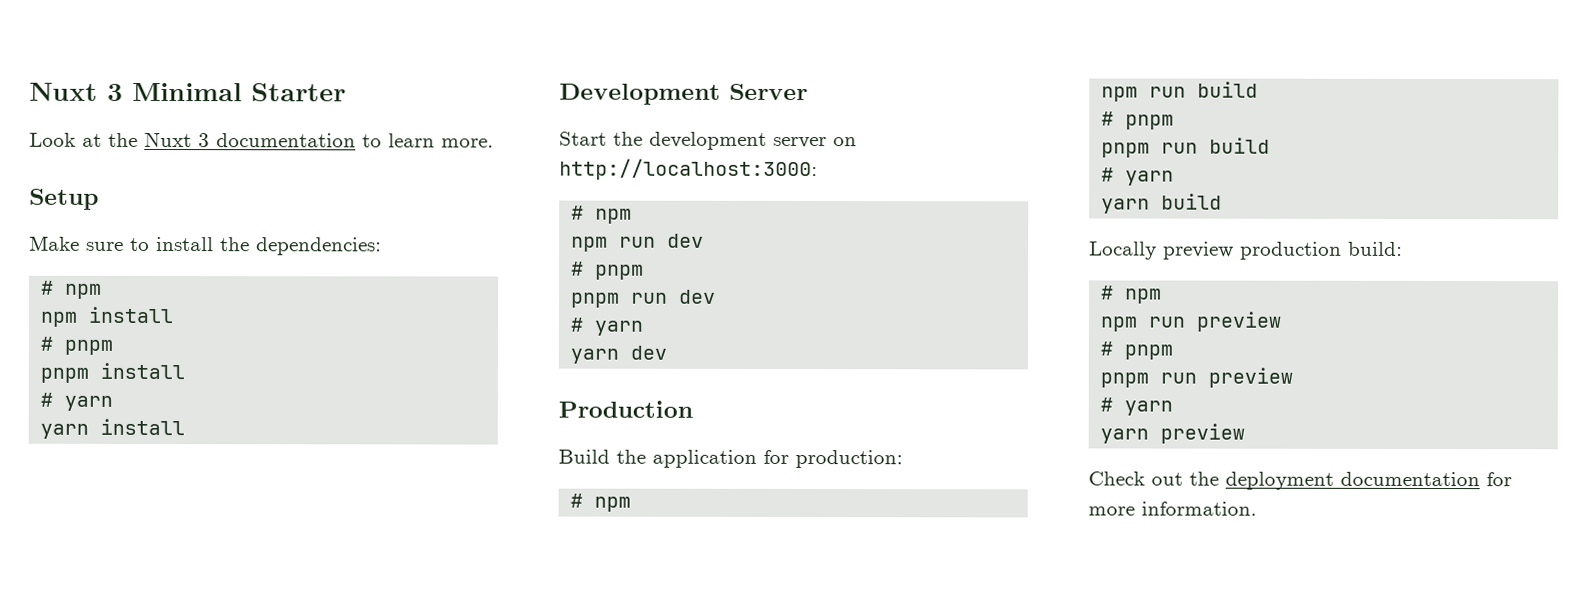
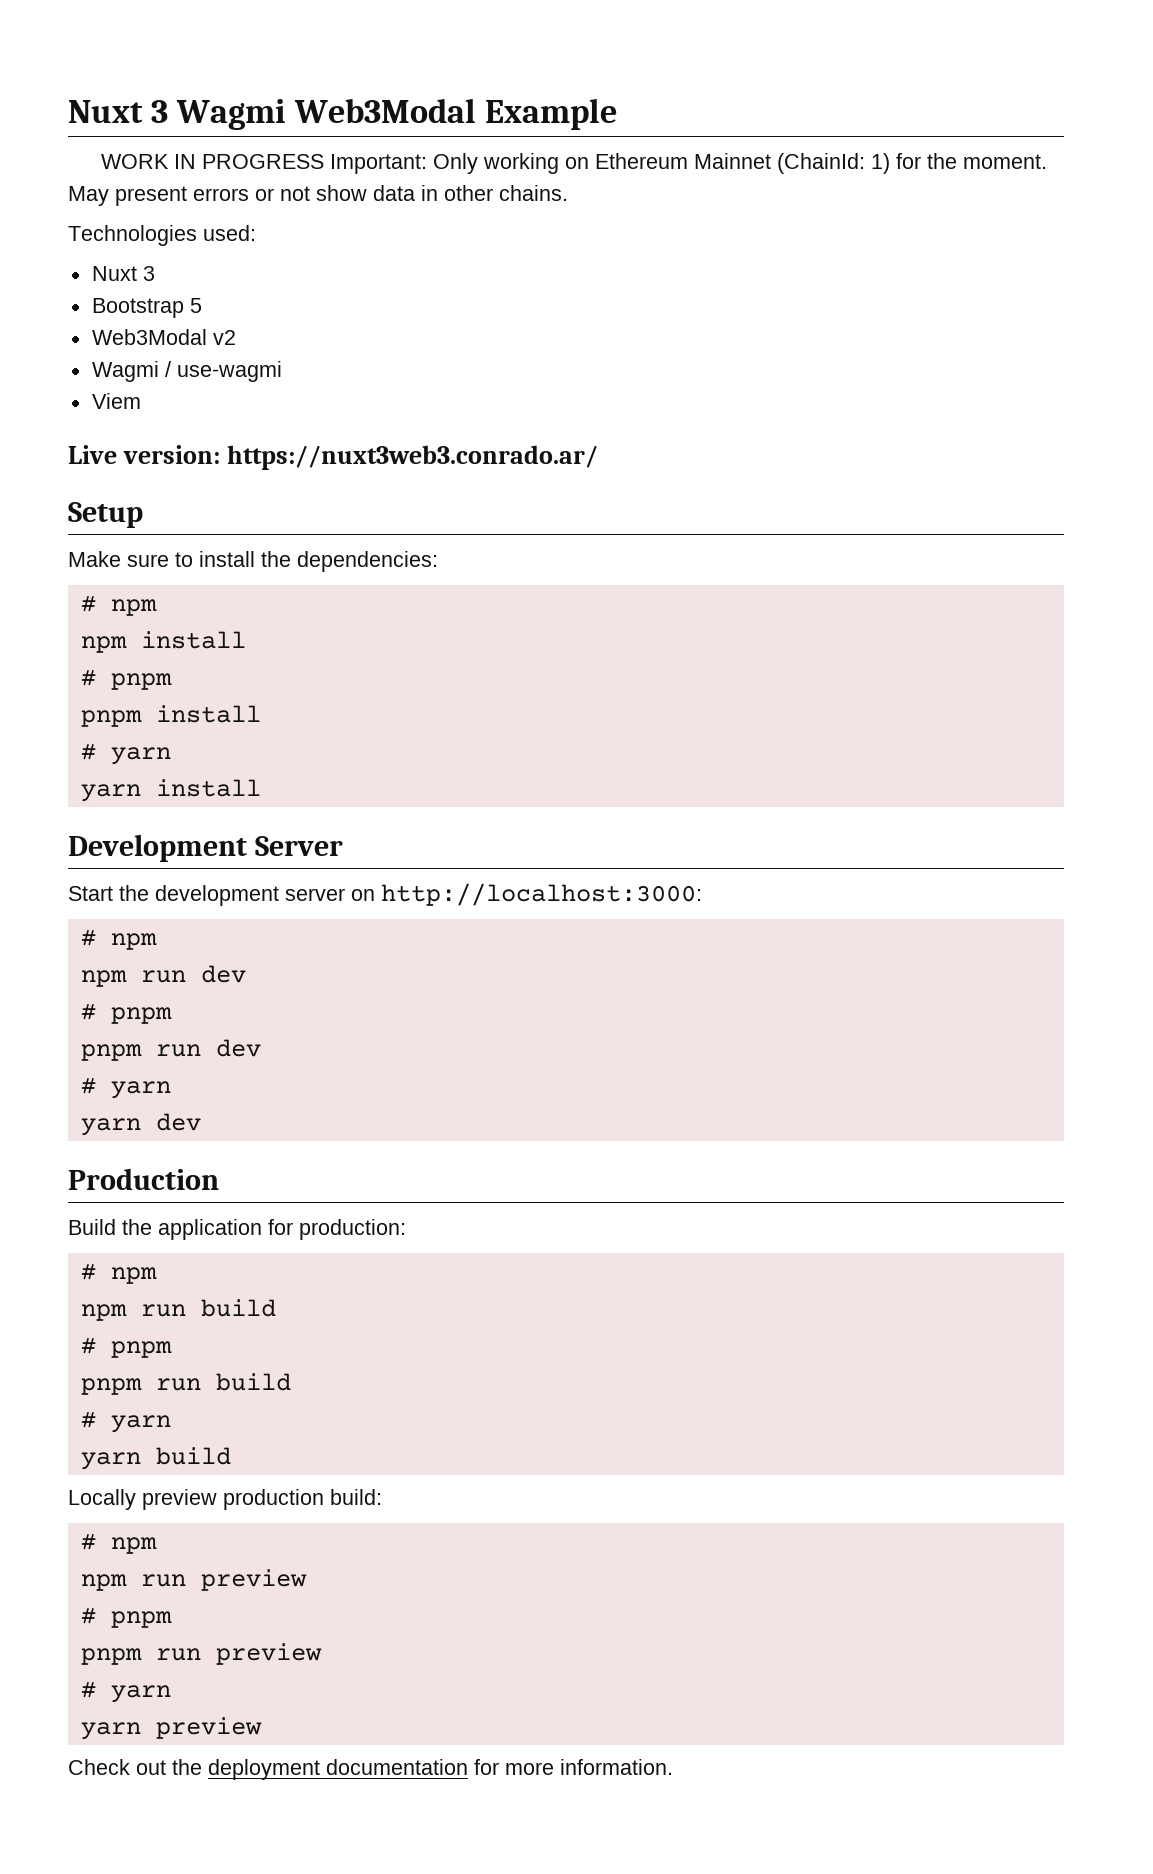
[29,82,346,102] [29,131,494,148] Nuxt 3 Minimal Starter // Look at the Nuxt 3 documentation to learn more. -> [68,98,617,130] [100,153,1047,174] [68,185,568,206] [68,225,256,246] [91,266,155,281] [91,298,202,318] [91,329,236,345] [91,361,282,382] [91,393,141,409] [68,445,598,470] Nuxt 3 Wagmi Web3Modal Example // WORK IN PROGRESS Important: Only working on Ethereum Mainnet (ChainId: 1) for the moment. May present errors or not show data in other chains. // Technologies used: // Nuxt 3 // Bootstrap 5 // Web3Modal v2 // Wagmi / use-wagmi // Viem // Live version: https://nuxt3web3.conrado.ar/

